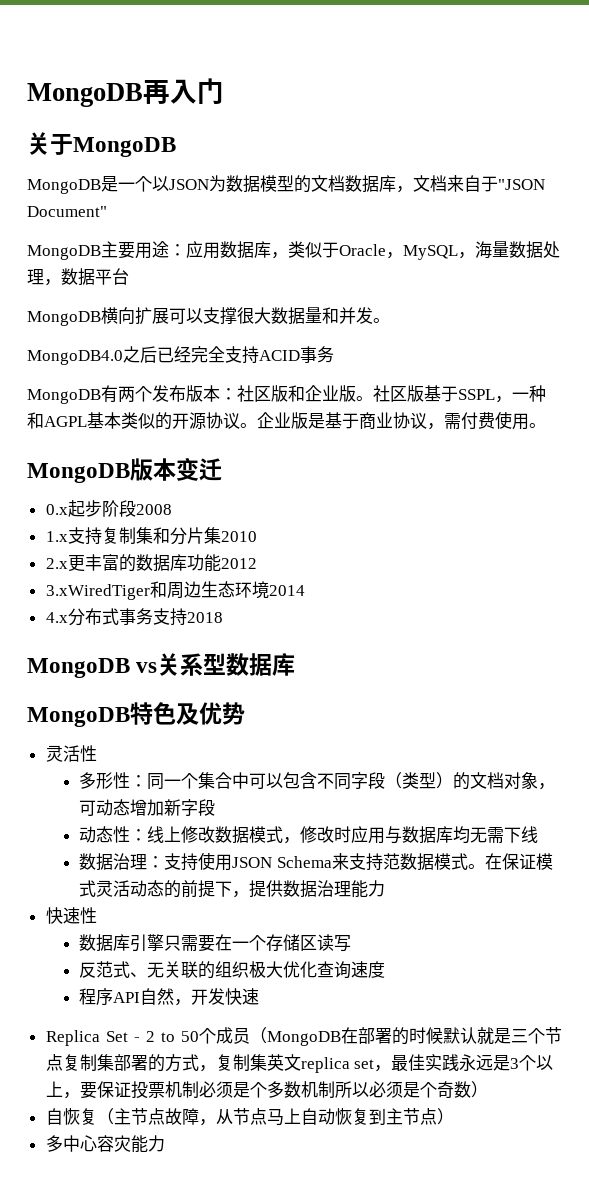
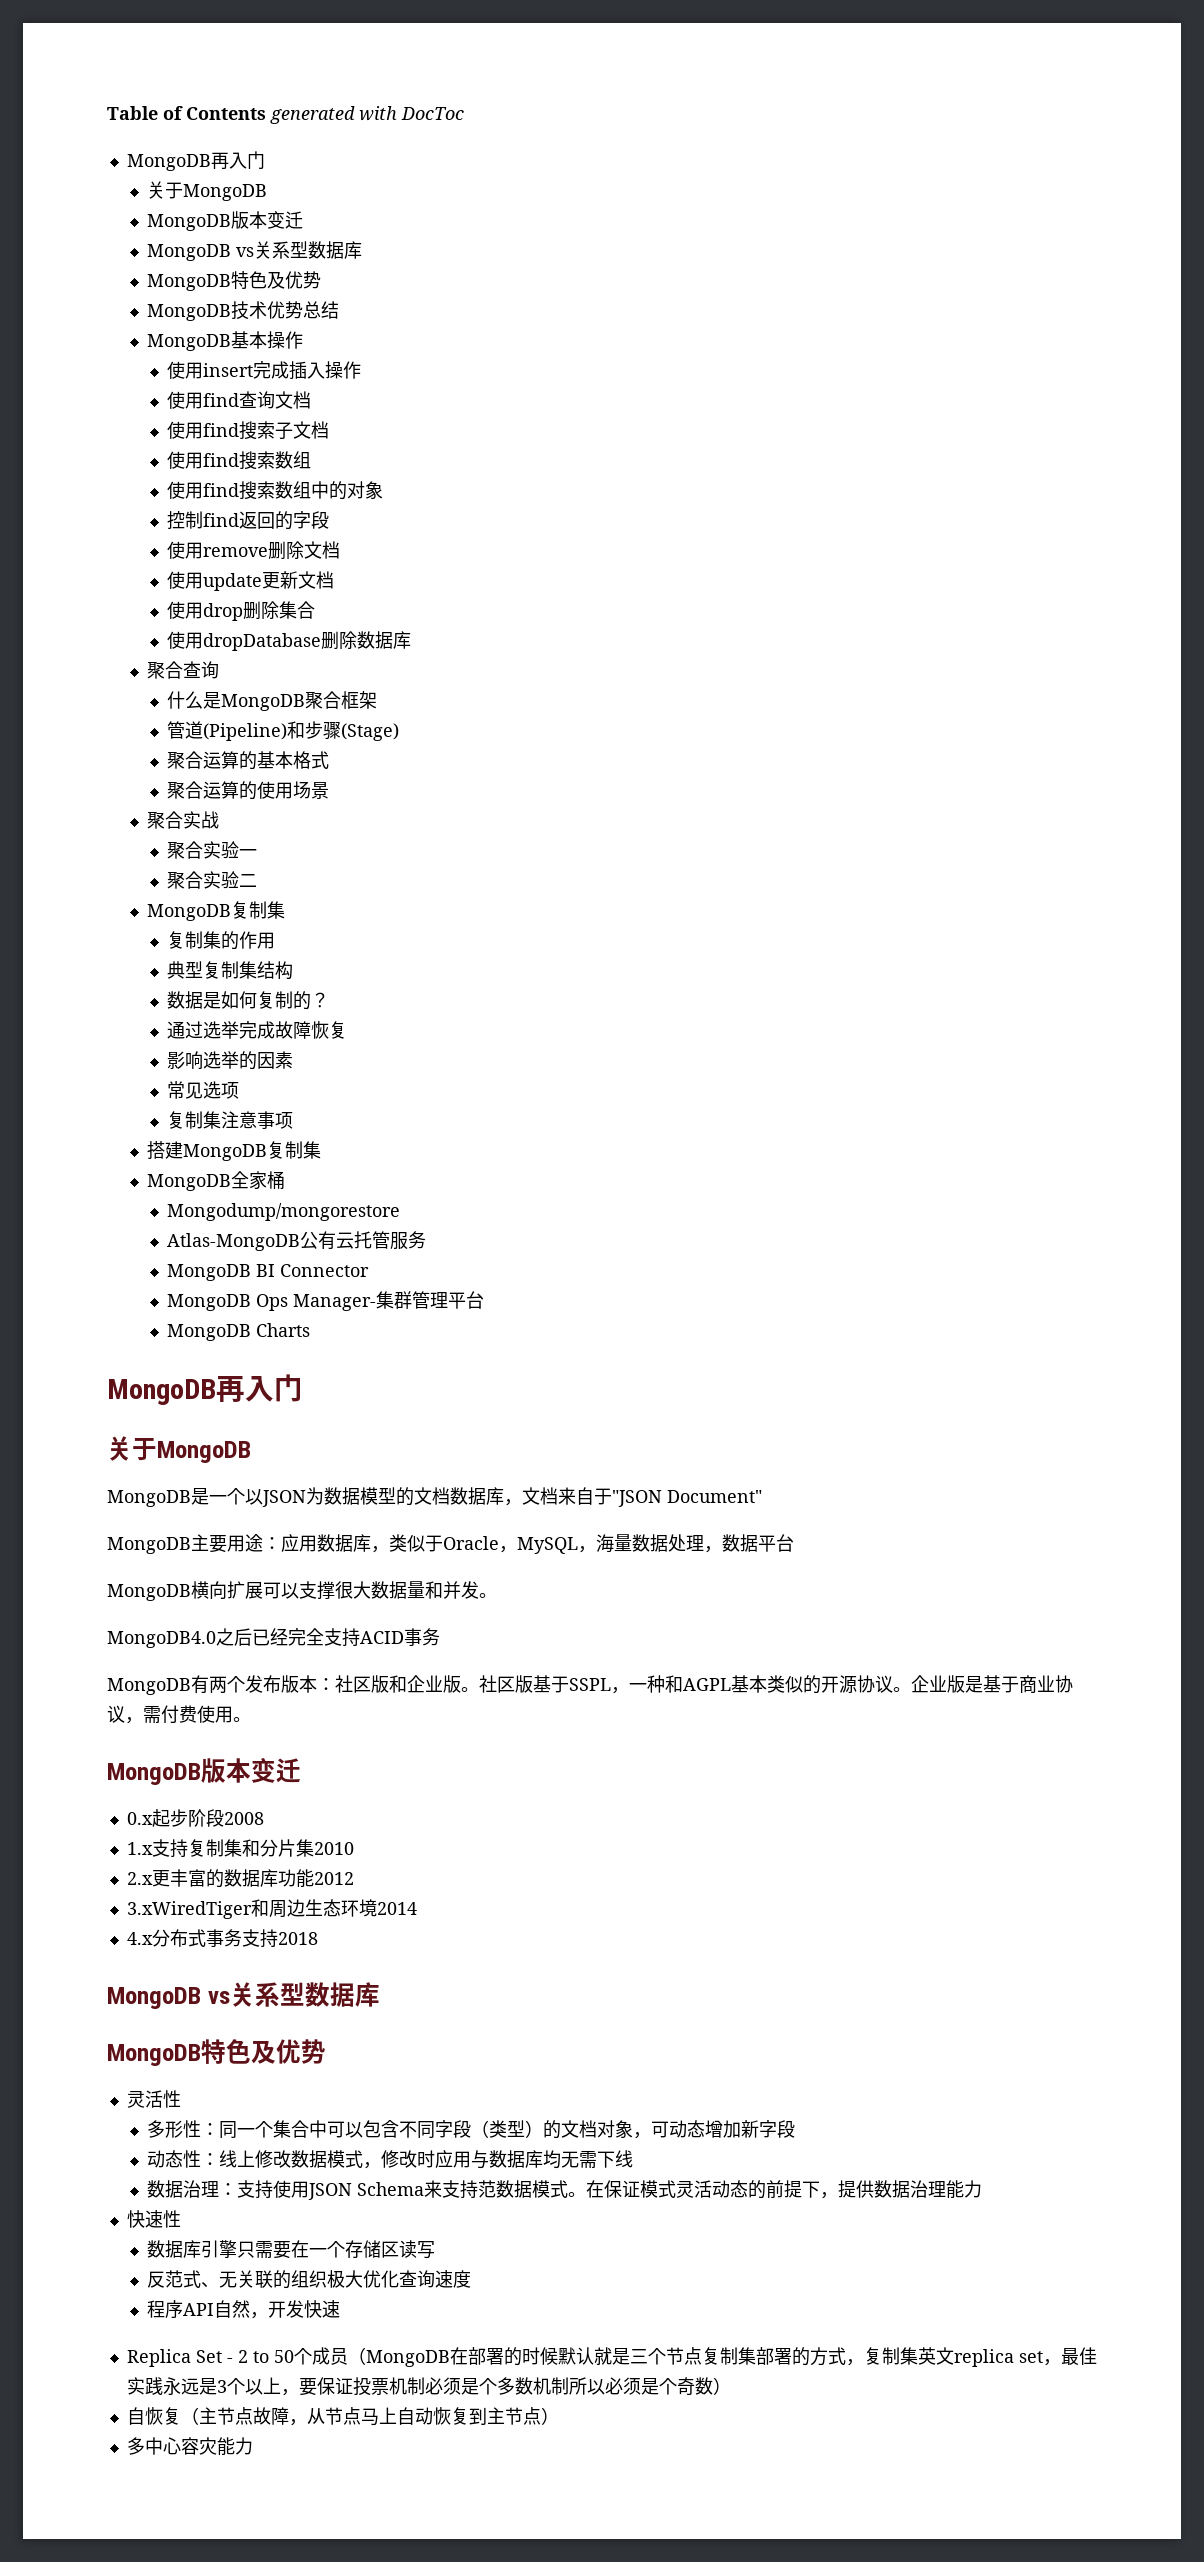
(27, 95) none -> [107,106,464,124] [126,151,265,171] [147,181,268,201] [147,211,304,231] [147,241,363,261] [147,271,322,291] [147,301,340,321] [147,331,304,351] [167,361,362,380] [167,391,312,409] [167,421,330,440] [167,451,312,470] [167,481,384,500] [167,511,330,530] [167,541,341,560] [167,571,335,591] [167,601,316,621] [167,631,412,651] [147,661,220,679] [167,691,378,711] [167,721,400,741] [167,751,330,770] [167,781,330,800] [147,811,220,829] [167,841,258,859] [167,871,258,889] [147,901,286,921] [167,931,276,950] [167,961,294,980] [167,991,330,1010] [167,1021,348,1039] [167,1051,294,1070] [167,1081,240,1099] [167,1111,294,1129] [147,1141,322,1161] [147,1171,286,1191] [167,1203,401,1221] [167,1231,427,1251] [167,1264,370,1281] [167,1291,485,1311] [167,1323,311,1341] Table of Contents generated with DocToc // MongoDB再入门 // 关于MongoDB // MongoDB版本变迁 // MongoDB vs关系型数据库 // MongoDB特色及优势 // MongoDB技术优势总结 // MongoDB基本操作 // 使用insert完成插入操作 // 使用find查询文档 // 使用find搜索子文档 // 使用find搜索数组 // 使用find搜索数组中的对象 // 控制find返回的字段 // 使用remove删除文档 // 使用update更新文档 // 使用drop删除集合 // 使用dropDatabase删除数据库 // 聚合查询 // 什么是MongoDB聚合框架 // 管道(Pipeline)和步骤(Stage) // 聚合运算的基本格式 // 聚合运算的使用场景 // 聚合实战 // 聚合实验一 // 聚合实验二 // MongoDB复制集 // 复制集的作用 // 典型复制集结构 // 数据是如何复制的？ // 通过选举完成故障恢复 // 影响选举的因素 // 常见选项 // 复制集注意事项 // 搭建MongoDB复制集 // MongoDB全家桶 // Mongodump/mongorestore // Atlas-MongoDB公有云托管服务 // MongoDB BI Connector // MongoDB Ops Manager-集群管理平台 // MongoDB Charts //

